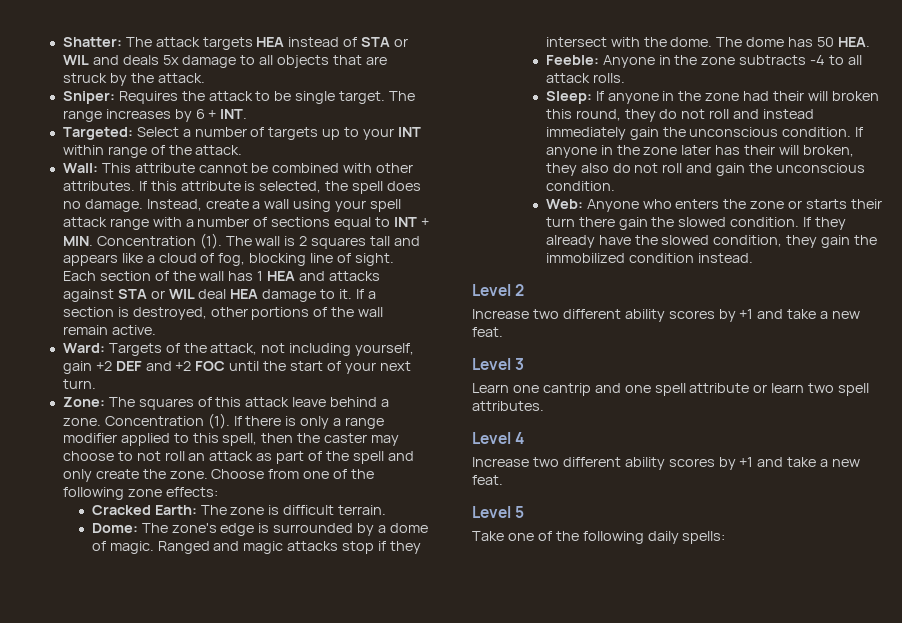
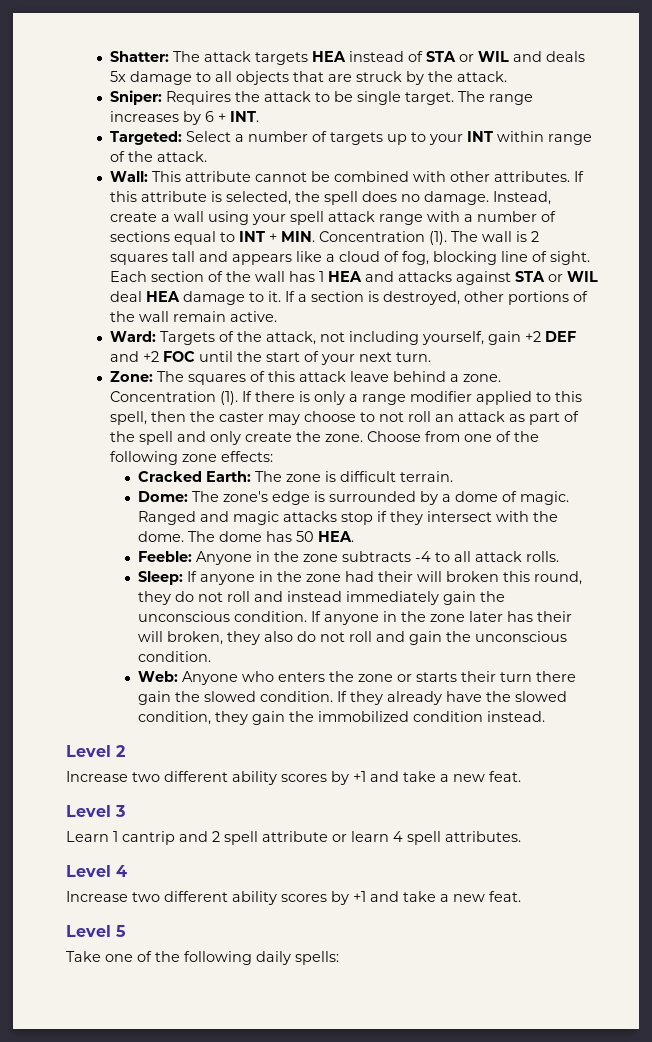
[512,385,539,393] one -> [113,831,118,842] 1
[624,385,651,393] one -> [212,831,220,842] 2
[808,383,835,393] two -> [393,831,403,842] 4

